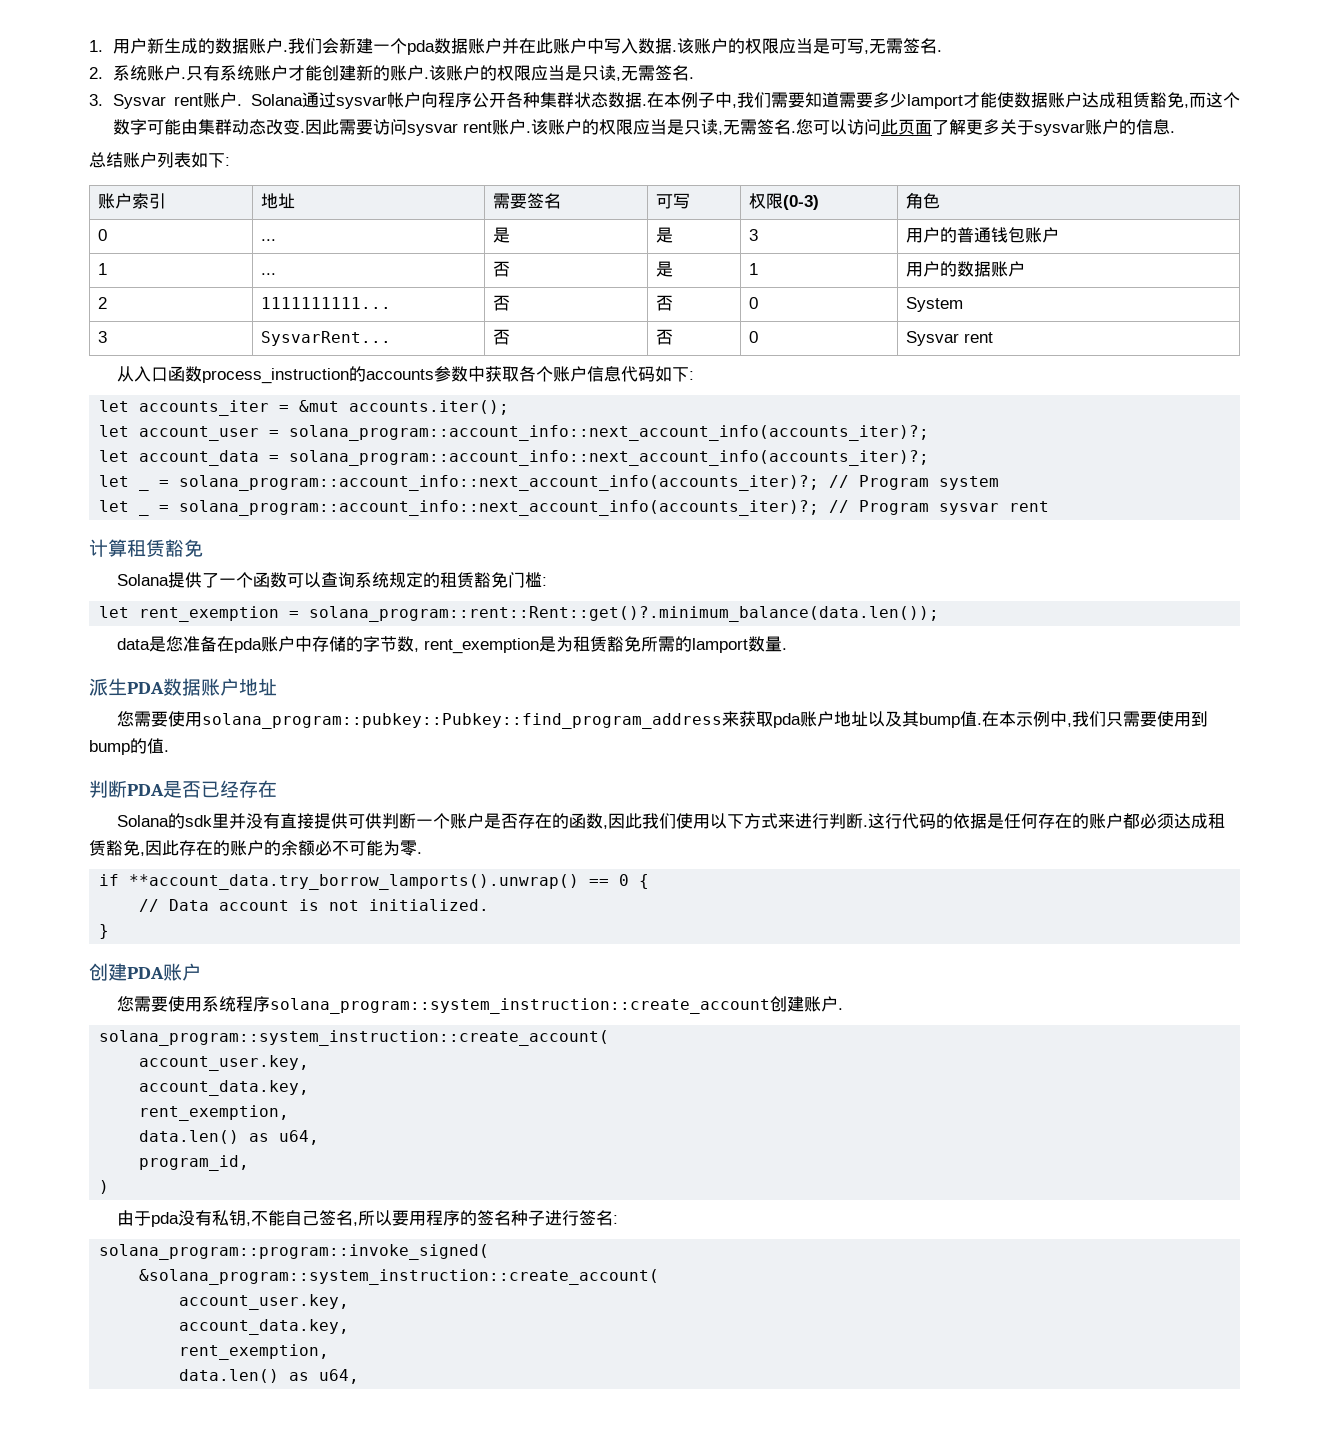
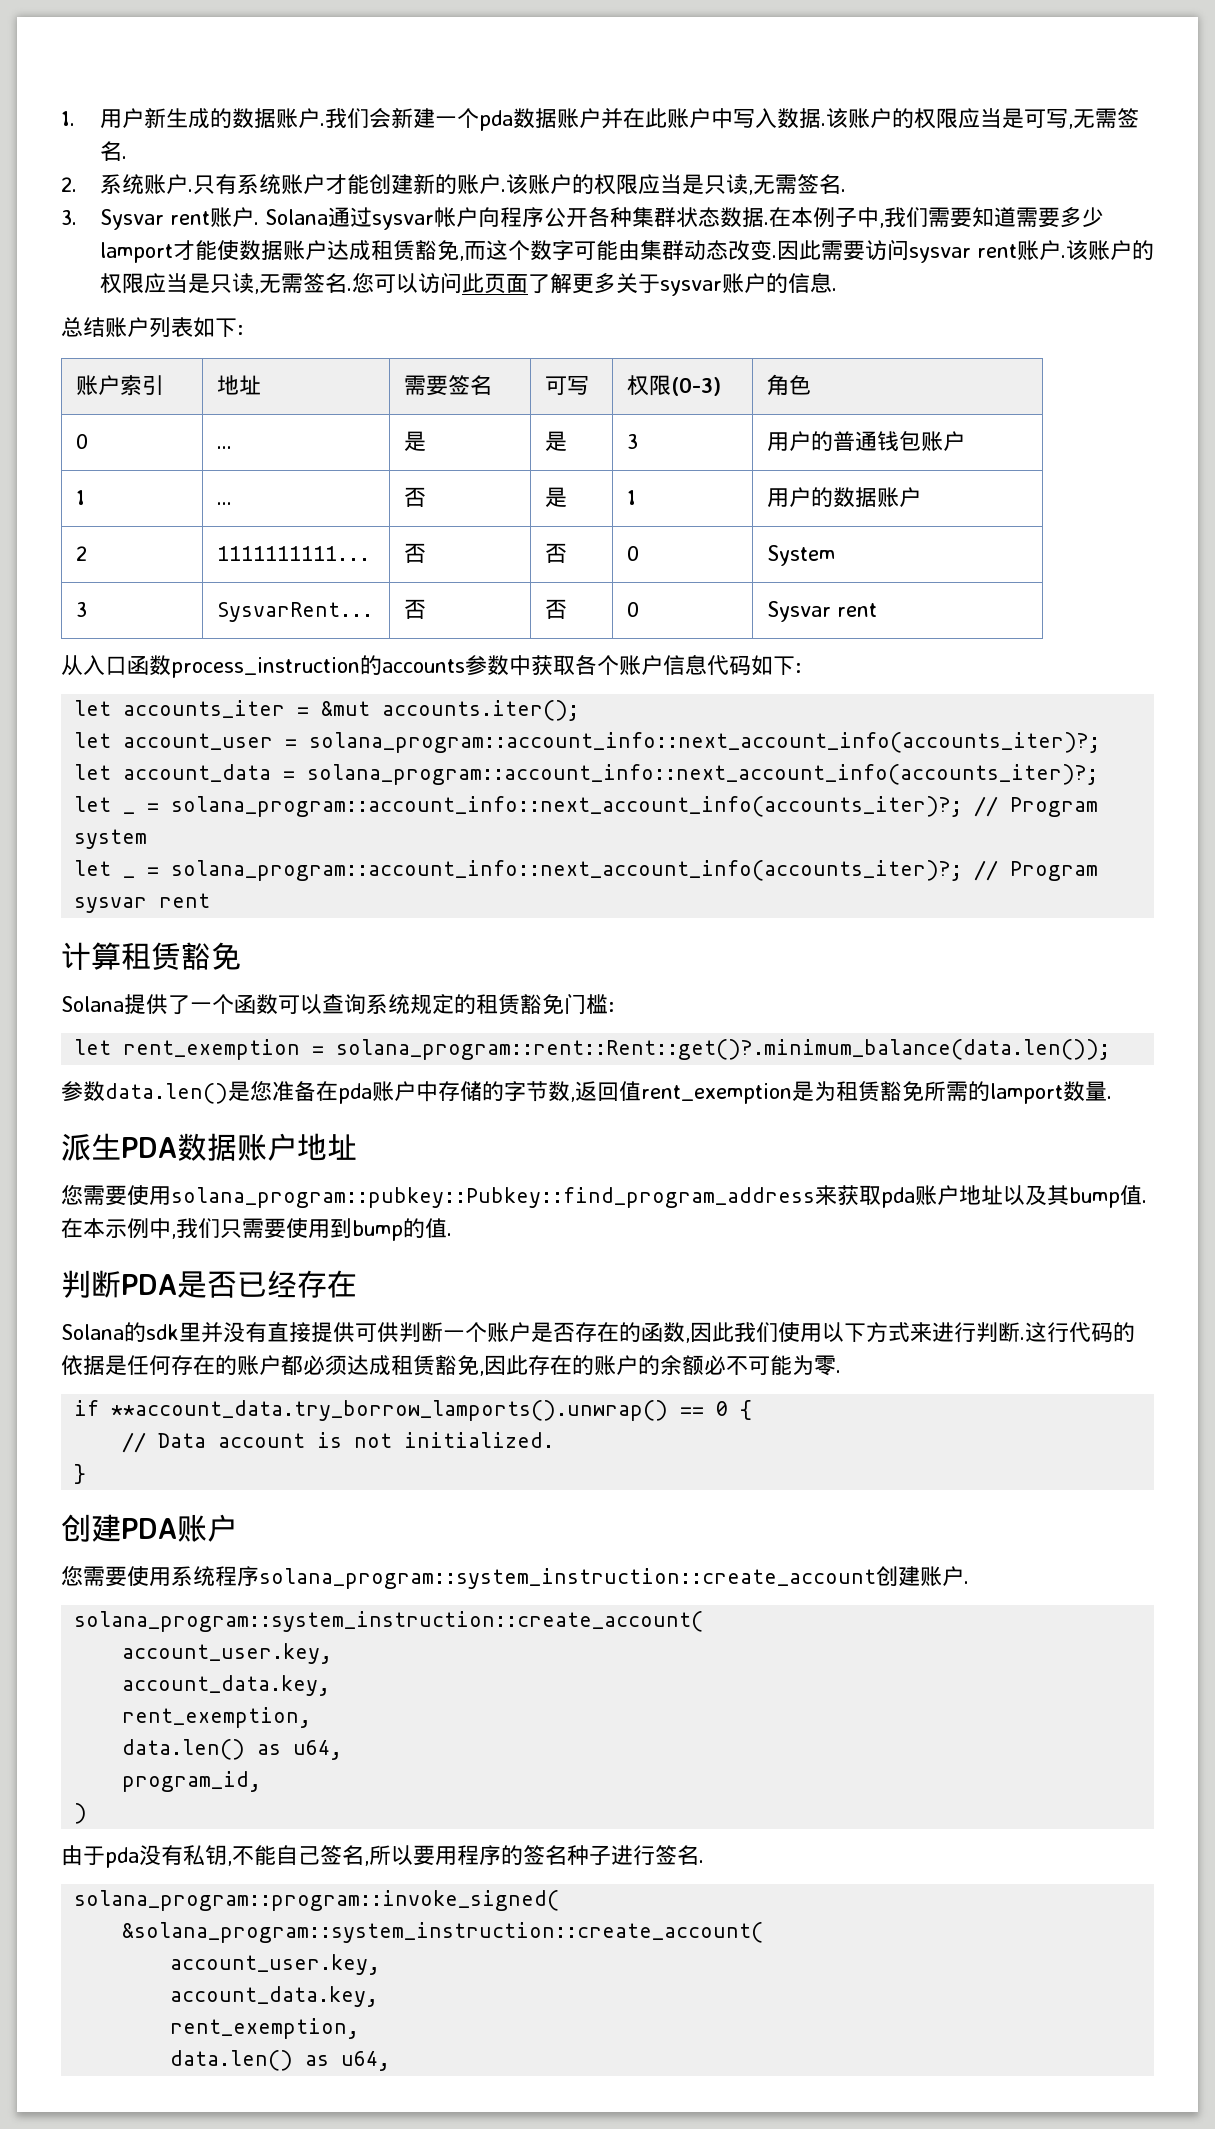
[116,638,150,650] data -> [61,1081,228,1104] 参数data.len()
(419, 650) none -> [575,1081,641,1101] 返回值
[612,1215,618,1224] : -> [699,1860,704,1863] .

